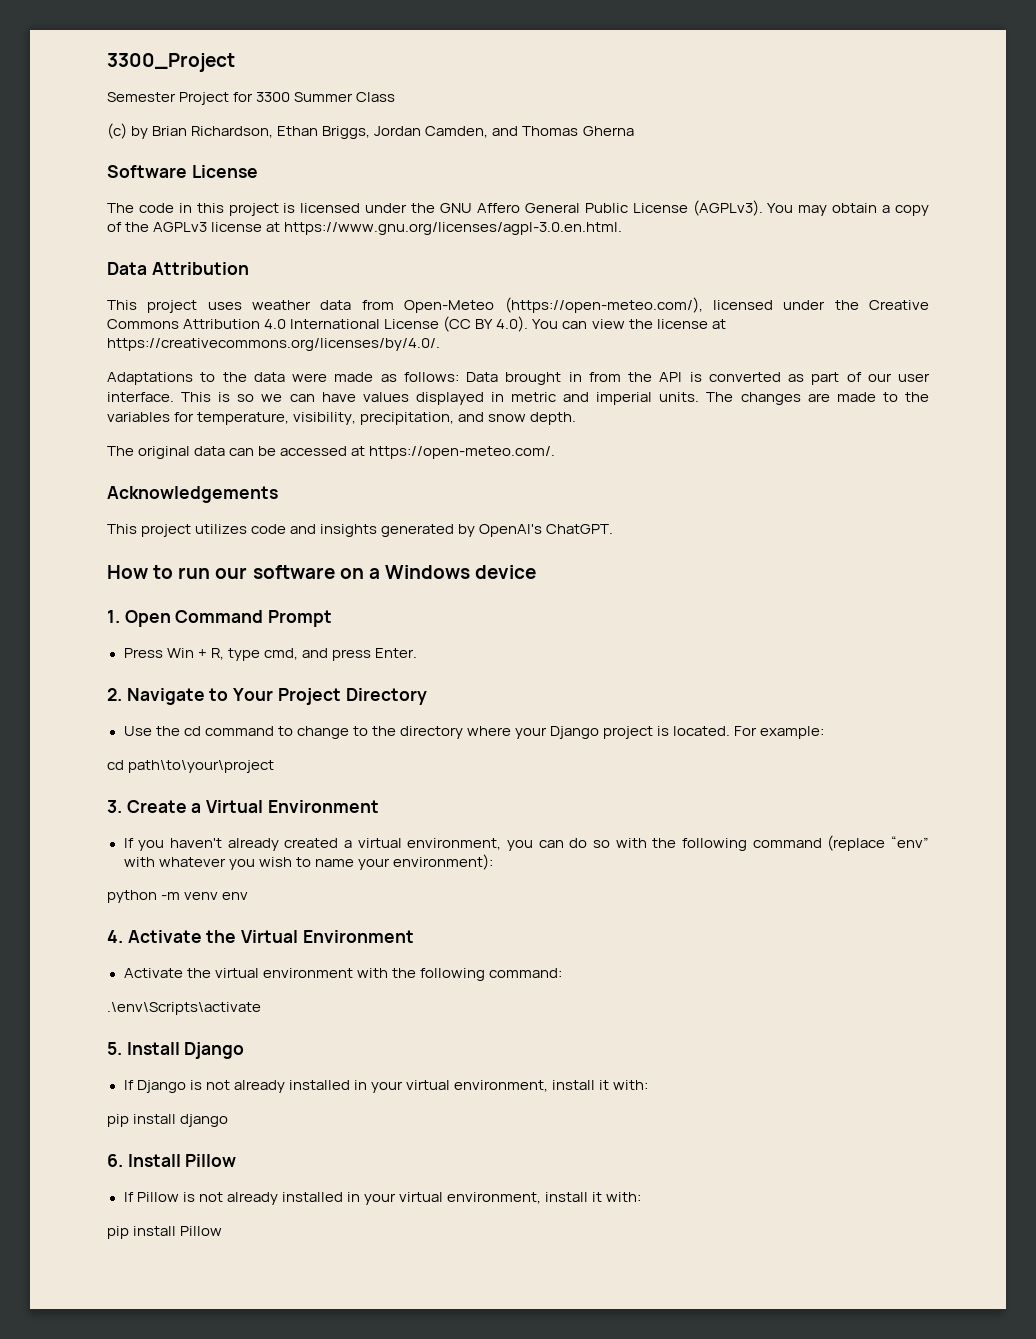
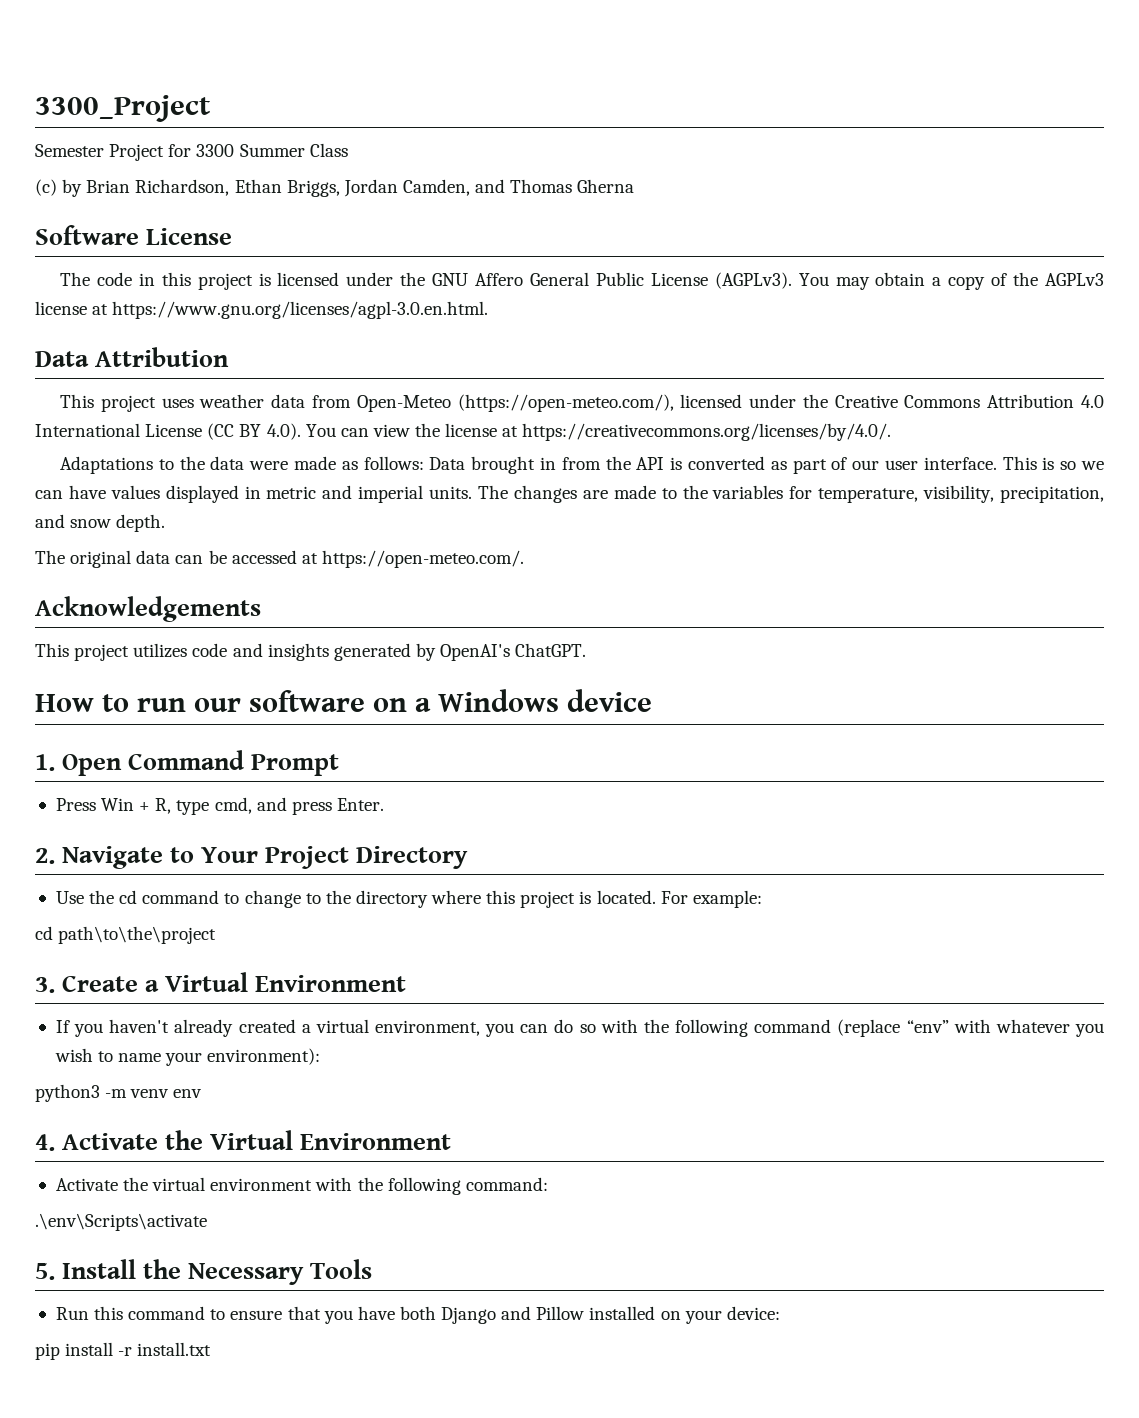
[515,726,600,739] your Django -> [486,890,516,904] this
[128,760,275,773] path\to\your\project -> [58,926,217,944] path\to\the\project
[107,890,157,903] python -> [35,1084,100,1102] python3
[184,1042,245,1059] [123,1080,649,1093] [107,1114,229,1127] [107,1154,237,1167] [123,1192,642,1205] [107,1226,223,1239] Django // If Django is not already installed in your virtual environment, install it with: // pip install django // 6. Install Pillow // If Pillow is not already installed in your virtual environment, install it with: // pip install Pillow -> [143,1259,373,1285] [55,1306,780,1324] [35,1342,212,1360] the Necessary Tools // Run this command to ensure that you have both Django and Pillow installed on your device: // pip install -r install.txt

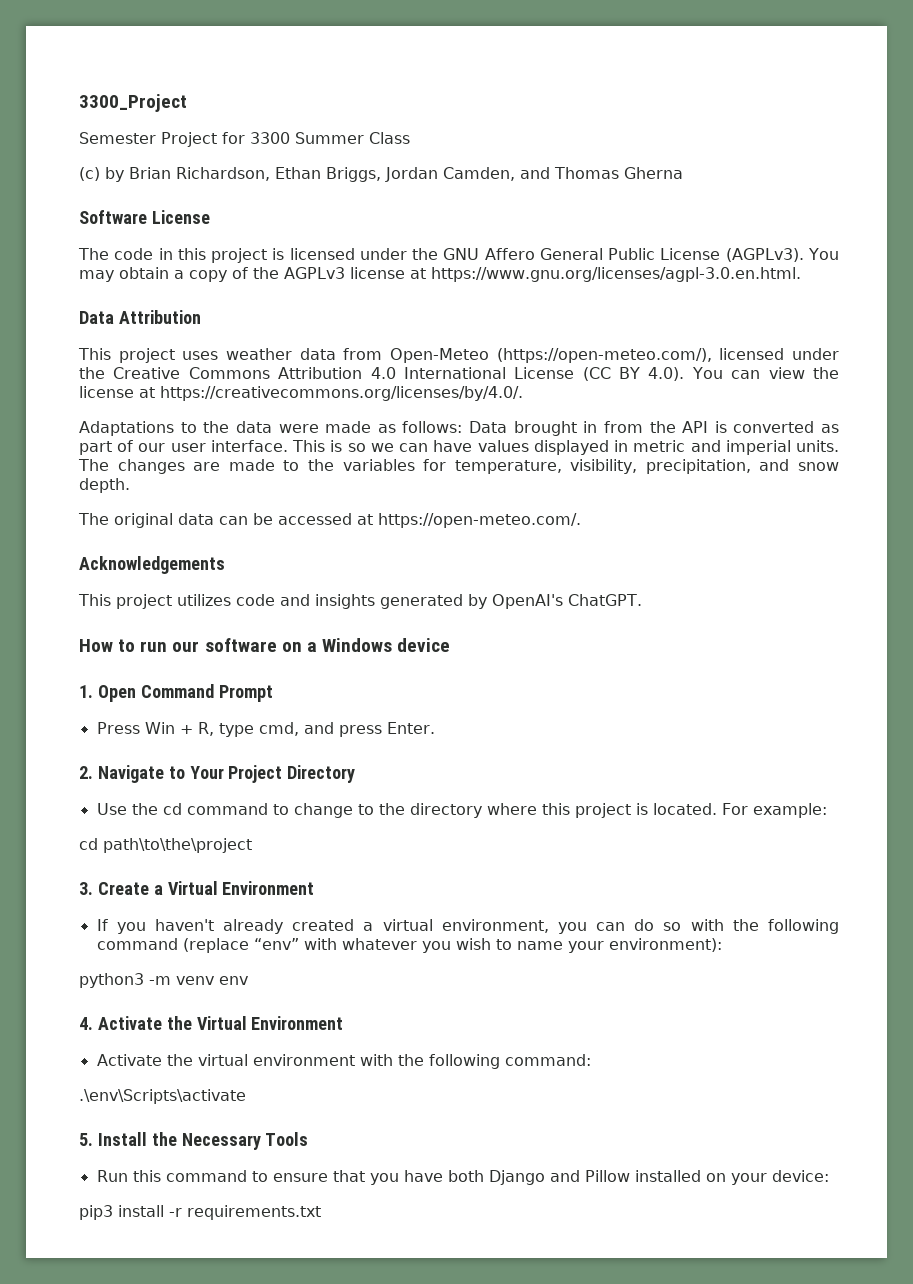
[35,1343,60,1360] pip -> [79,1205,113,1220] pip3
[137,1342,212,1356] install.txt -> [187,1205,321,1220] requirements.txt

